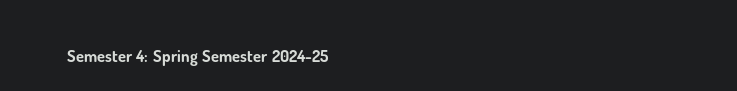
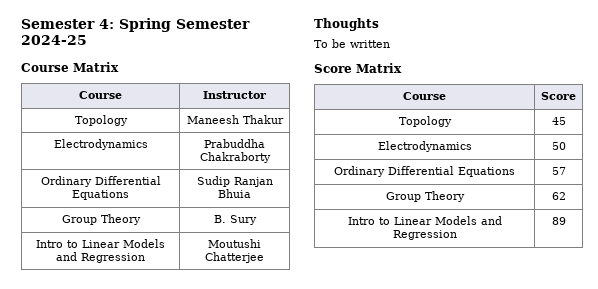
(329, 56) none -> [21,62,119,72] [79,91,122,99] [203,91,266,99] [74,115,128,126] [186,115,284,124] [53,139,148,150] [204,139,265,148] [199,152,271,163] [40,176,161,187] [72,190,129,200] [196,176,273,187] [218,189,251,198] [61,214,141,225] [213,215,257,225] [36,239,165,248] [56,252,145,263] [208,239,261,248] [205,252,264,263] [314,18,379,31] [314,39,390,48] [314,63,402,73] [403,92,446,100] [541,92,576,100] [398,116,452,127] [551,117,566,125] [377,141,472,152] [551,142,566,150] [334,166,515,177] [551,167,566,175] [385,191,465,202] [551,192,566,200] [347,216,502,225] [392,230,457,240] [551,217,566,225] // Course Matrix // Course | Instructor // Topology | Maneesh Thakur // Electrodynamics | Prabuddha Chakraborty // Ordinary Differential Equations | Sudip Ranjan Bhuia // Group Theory | B. Sury // Intro to Linear Models and Regression | Moutushi Chatterjee // Thoughts // To be written // Score Matrix // Course | Score // Topology | 45 // Electrodynamics | 50 // Ordinary Differential Equations | 57 // Group Theory | 62 // Intro to Linear Models and Regression | 89

